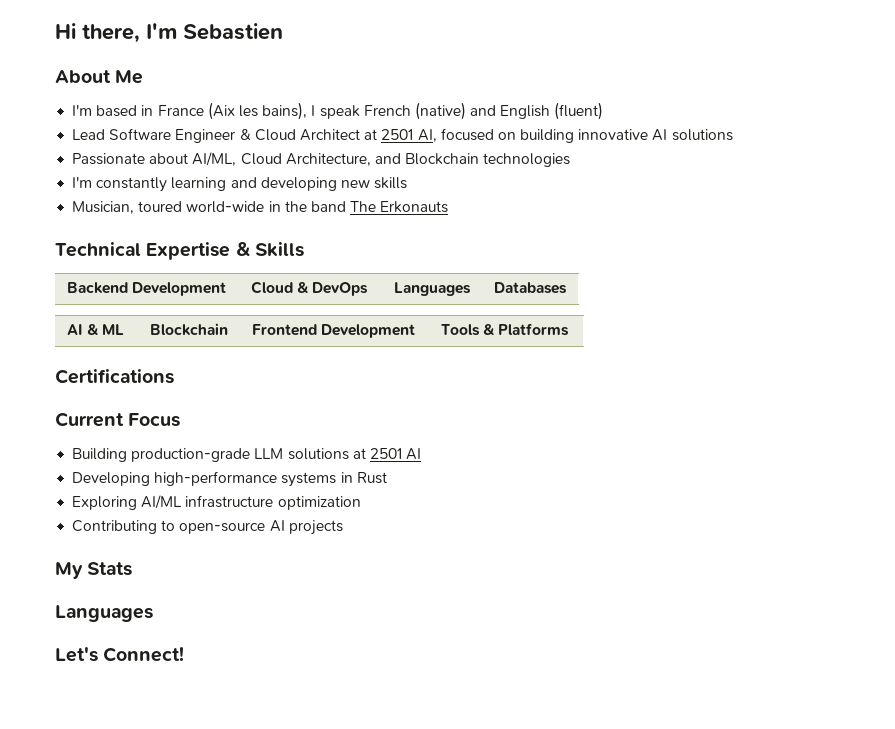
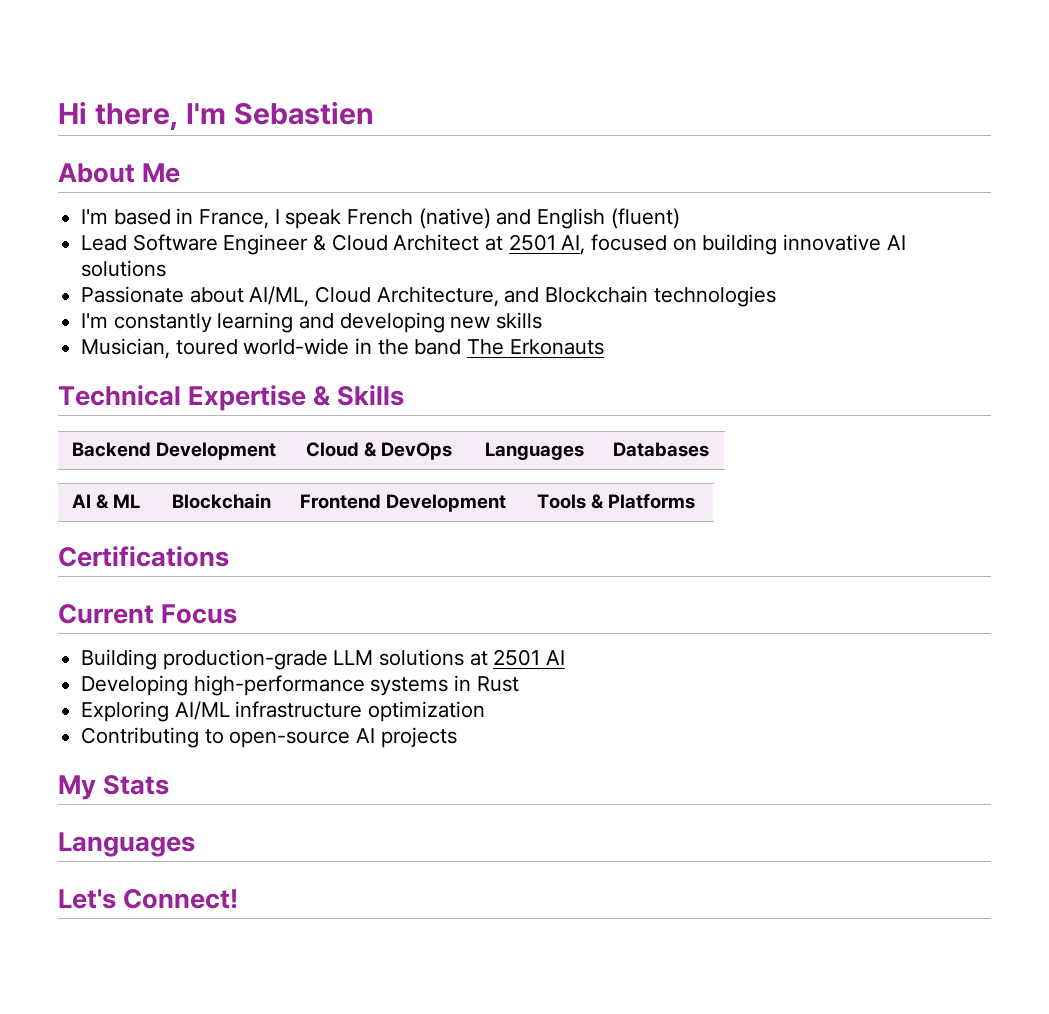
[157,102,308,120] France (Aix les bains), -> [199,209,270,229] France,

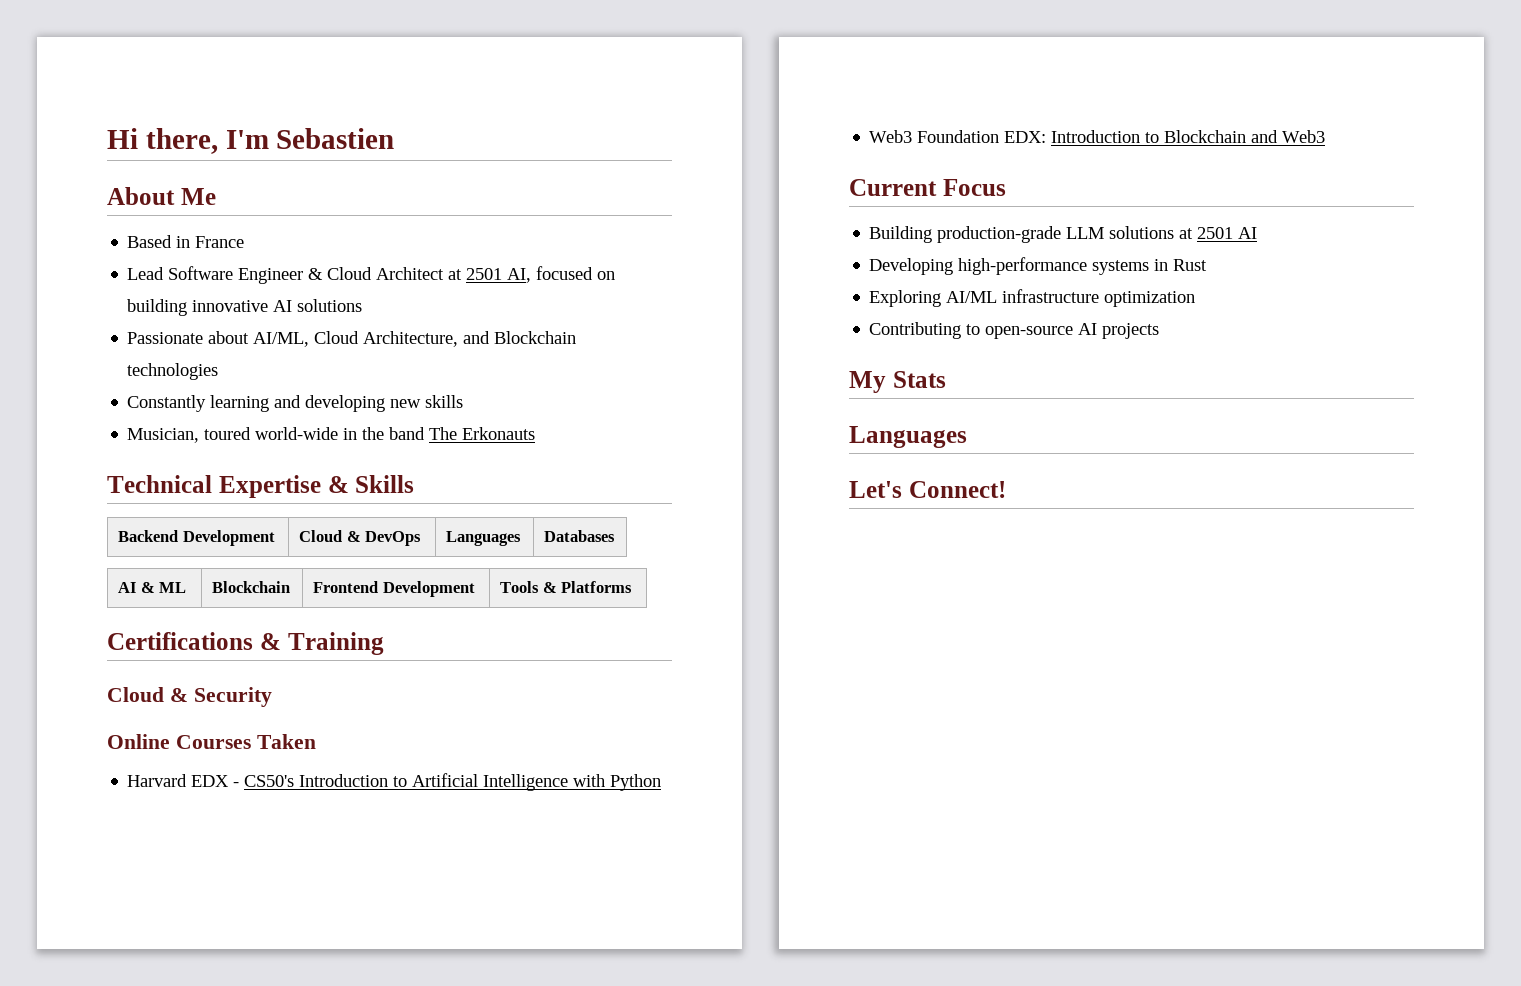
[81,208,680,229] I'm based in France, I speak French (native) and English (fluent) -> [127,235,245,248] Based in France
[81,313,212,333] I'm constantly -> [127,395,207,412] Constantly
(229, 556) none -> [259,632,384,655] [107,687,272,707] [107,734,316,749] [127,773,662,791] [869,130,1326,143] & Training // Cloud & Security // Online Courses Taken // Harvard EDX - CS50's Introduction to Artificial Intelligence with Python // Web3 Foundation EDX: Introduction to Blockchain and Web3

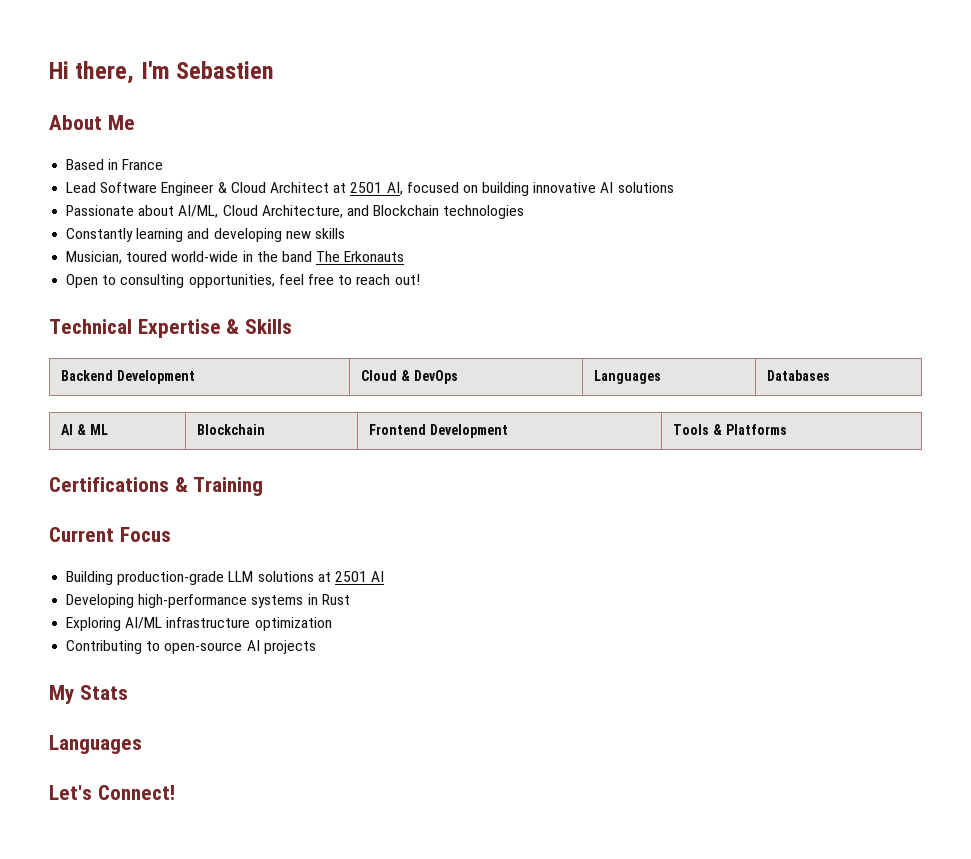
(536, 433) none -> [66,274,420,288] // Open to consulting opportunities, feel free to reach out!
[107,687,272,707] [107,734,316,749] [127,773,662,791] [869,130,1326,143] // Cloud & Security // Online Courses Taken // Harvard EDX - CS50's Introduction to Artificial Intelligence with Python // Web3 Foundation EDX: Introduction to Blockchain and Web3 -> (264, 486) none

